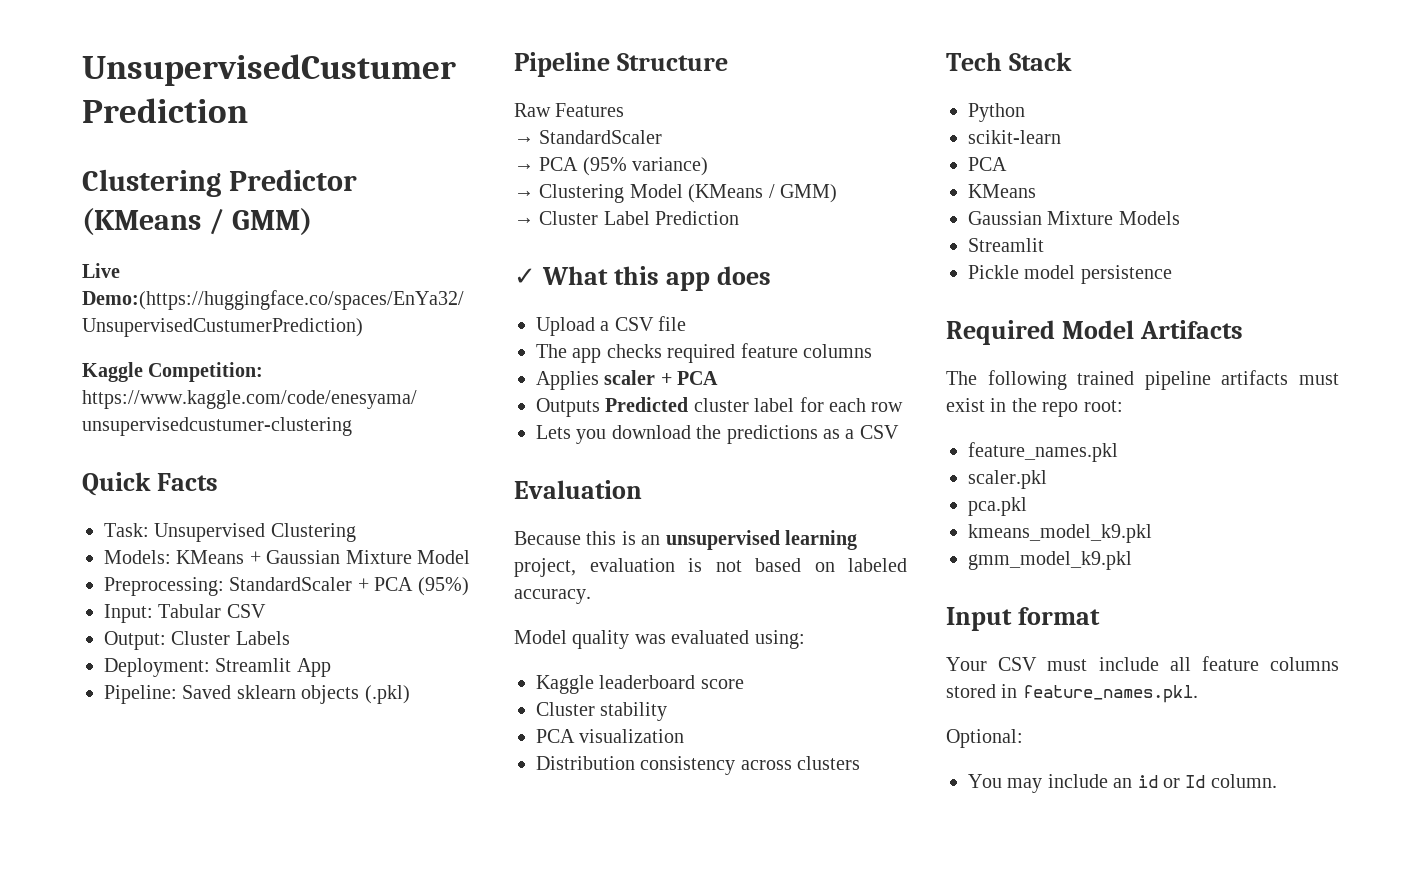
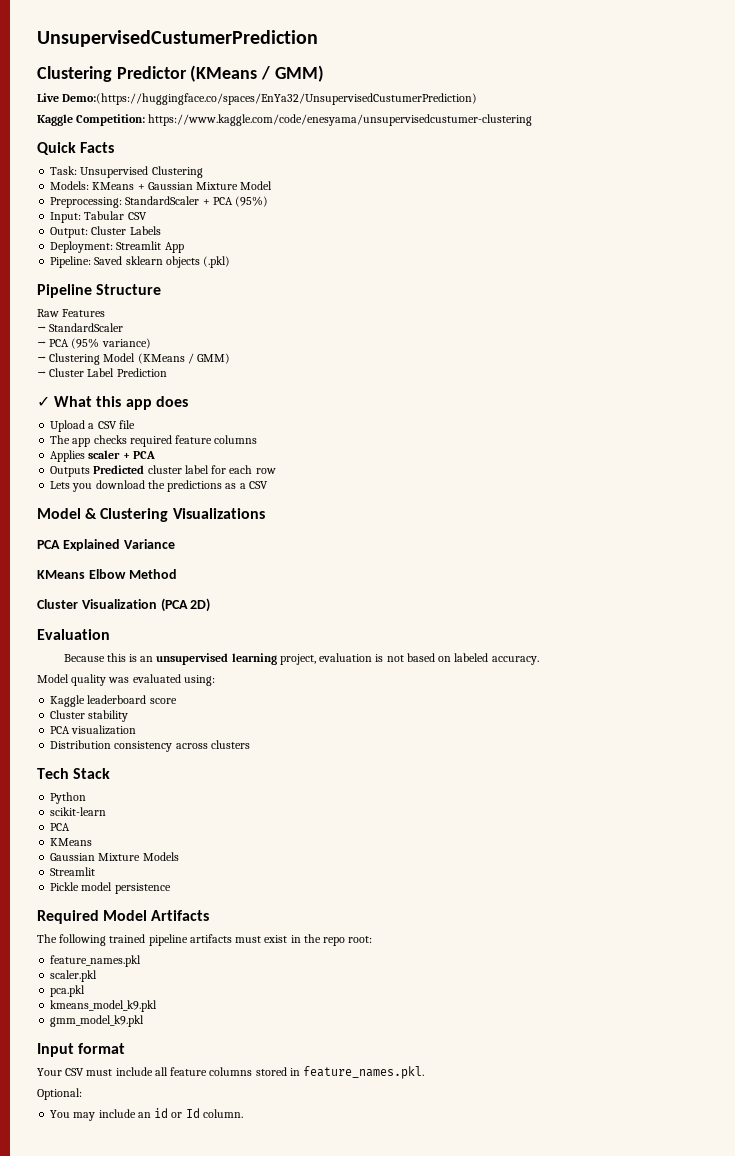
(899, 432) none -> [37,508,265,522] [37,539,175,551] [37,569,177,579] [37,598,211,612] // Model & Clustering Visualizations // PCA Explained Variance // KMeans Elbow Method // Cluster Visualization (PCA 2D)

